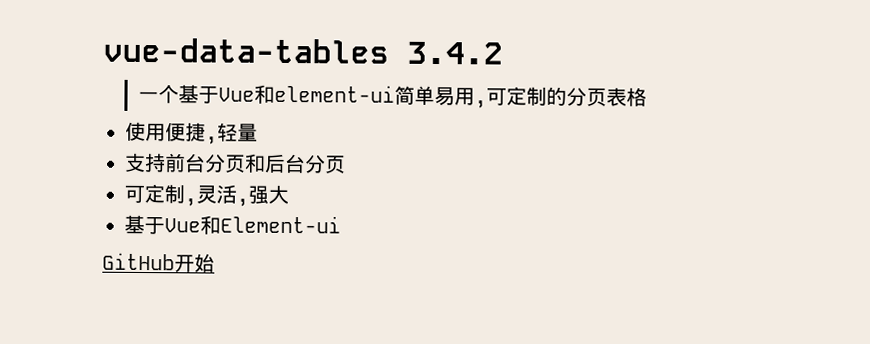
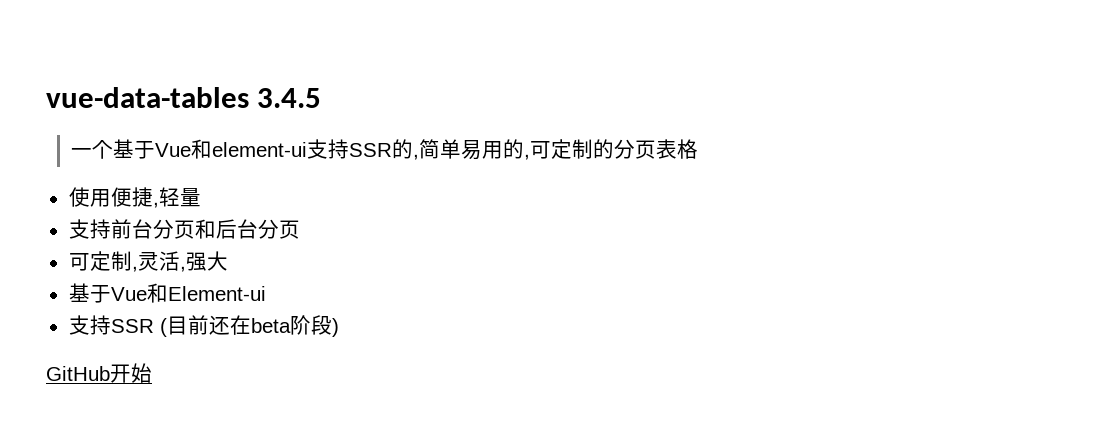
[407,41,503,65] 3.4.2 -> [257,88,322,108] 3.4.5
(396, 93) none -> [306,139,419,160] 支持SSR的,
(476, 96) none -> [502,139,524,159] 的
(341, 224) none -> [68,315,339,337] // 支持SSR (目前还在beta阶段)

